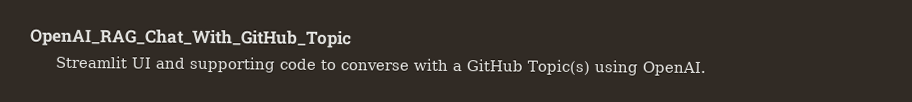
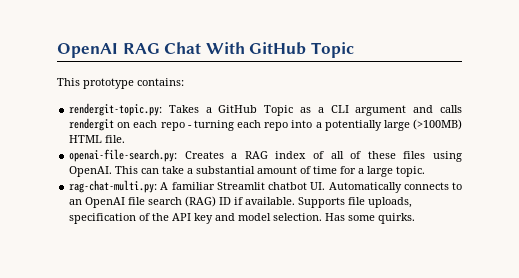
[30,28,352,49] [55,55,707,77] OpenAI_RAG_Chat_With_GitHub_Topic // Streamlit UI and supporting code to converse with a GitHub Topic(s) using OpenAI. -> [57,42,354,58] [57,78,184,89] [69,103,463,116] [69,118,462,131] [69,135,126,143] [69,149,462,162] [69,166,426,177] [69,180,463,193] [69,196,413,208] [69,213,416,224] OpenAI RAG Chat With GitHub Topic // This prototype contains: // rendergit-topic.py: Takes a GitHub Topic as a CLI argument and calls rendergit on each repo - turning each repo into a potentially large (>100MB) HTML file. // openai-file-search.py: Creates a RAG index of all of these files using OpenAI. This can take a substantial amount of time for a large topic. // rag-chat-multi.py: A familiar Streamlit chatbot UI. Automatically connects to an OpenAI file search (RAG) ID if available. Supports file uploads, specification of the API key and model selection. Has some quirks.

